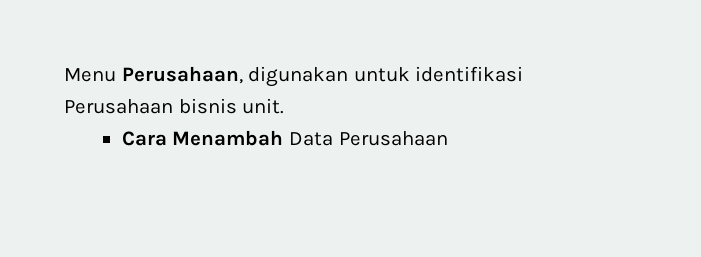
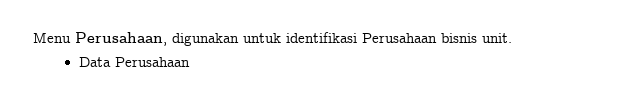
[121,130,284,146] Cara Menambah -> (512, 38) none

